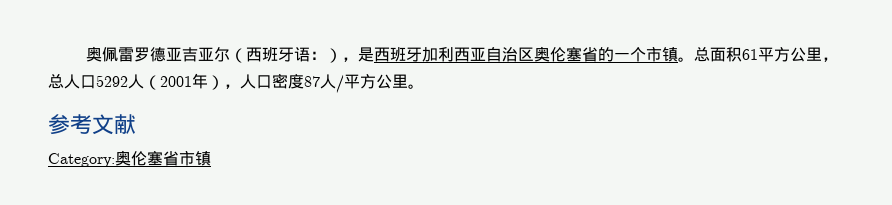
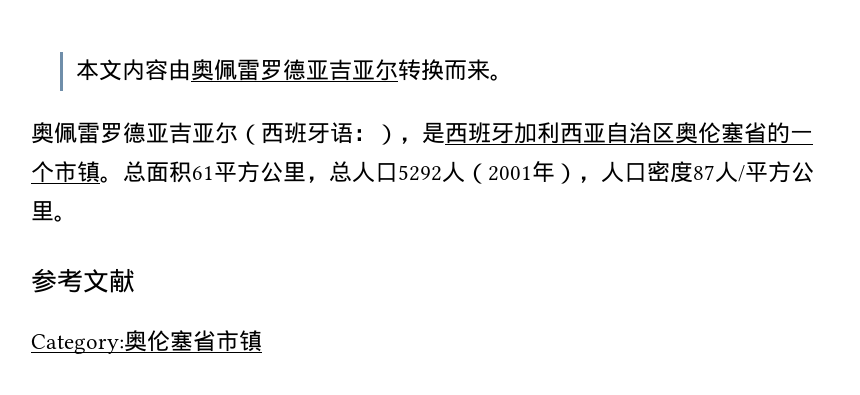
(86, 54) none -> [76,59,514,81] 本文内容由奥佩雷罗德亚吉亚尔转换而来。 //

